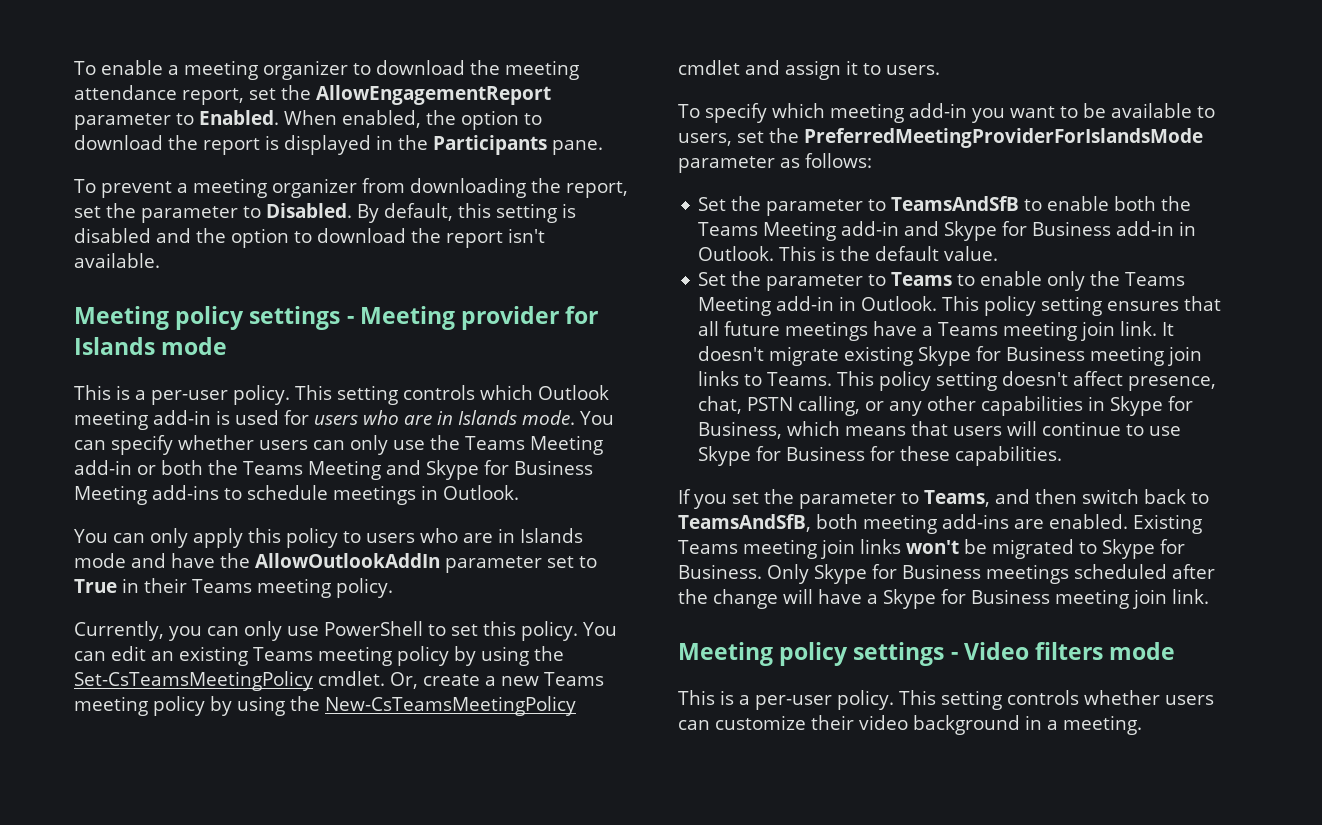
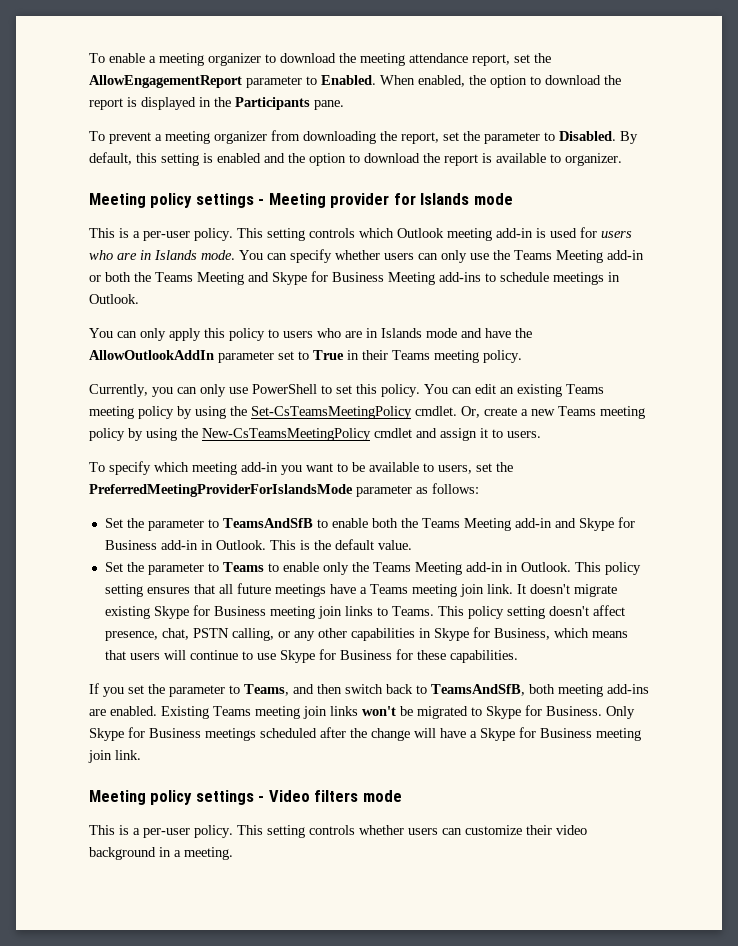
[74,228,151,243] disabled -> [217,153,261,163] enabled
[508,228,545,243] [74,253,160,268] isn't available. -> [482,153,622,166] is available to organizer.

